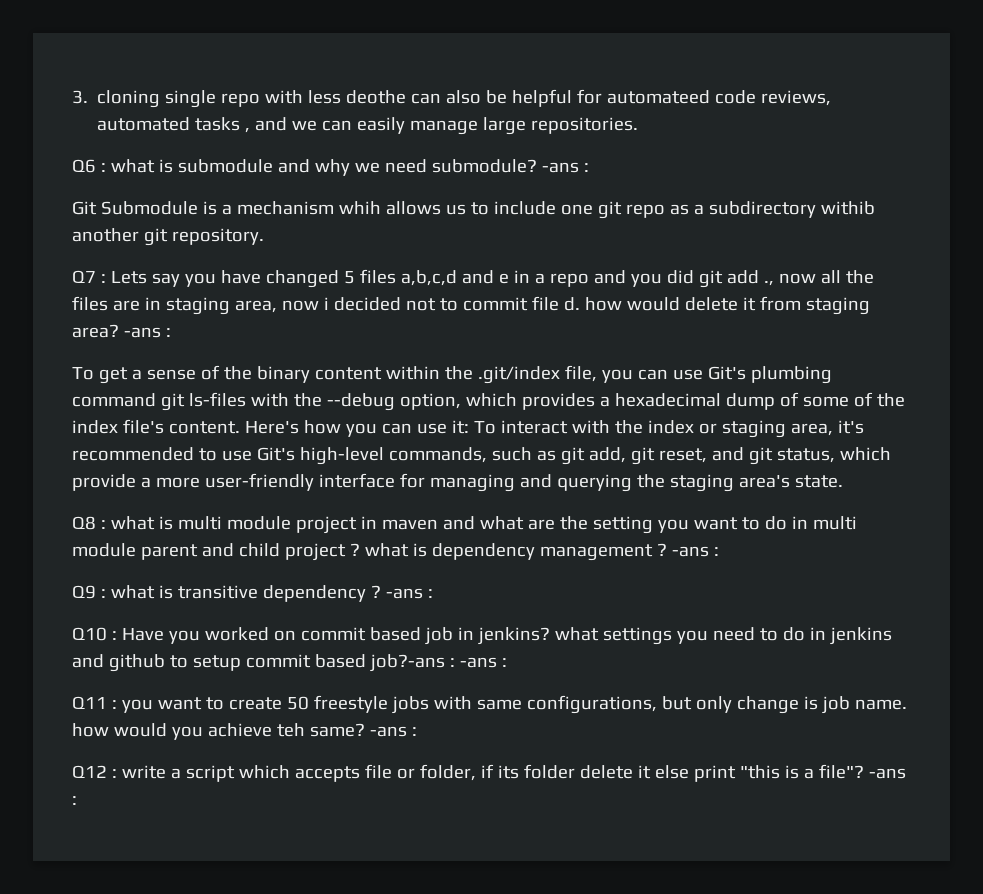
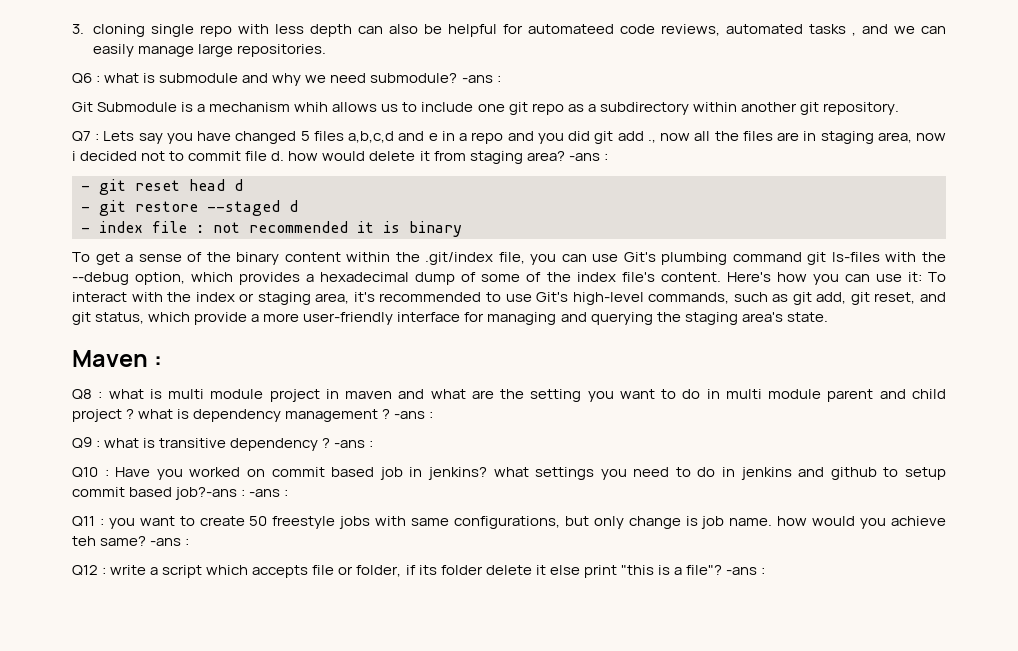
[346,90,407,104] deothe -> [310,24,353,37] depth
[820,201,875,215] withib -> [692,102,737,112] within
(171, 332) none -> [81,179,243,195] [81,200,298,216] [81,221,462,237] // - git reset head d // - git restore --staged d // - index file : not recommended it is binary
(843, 481) none -> [72,350,163,367] // Maven :

